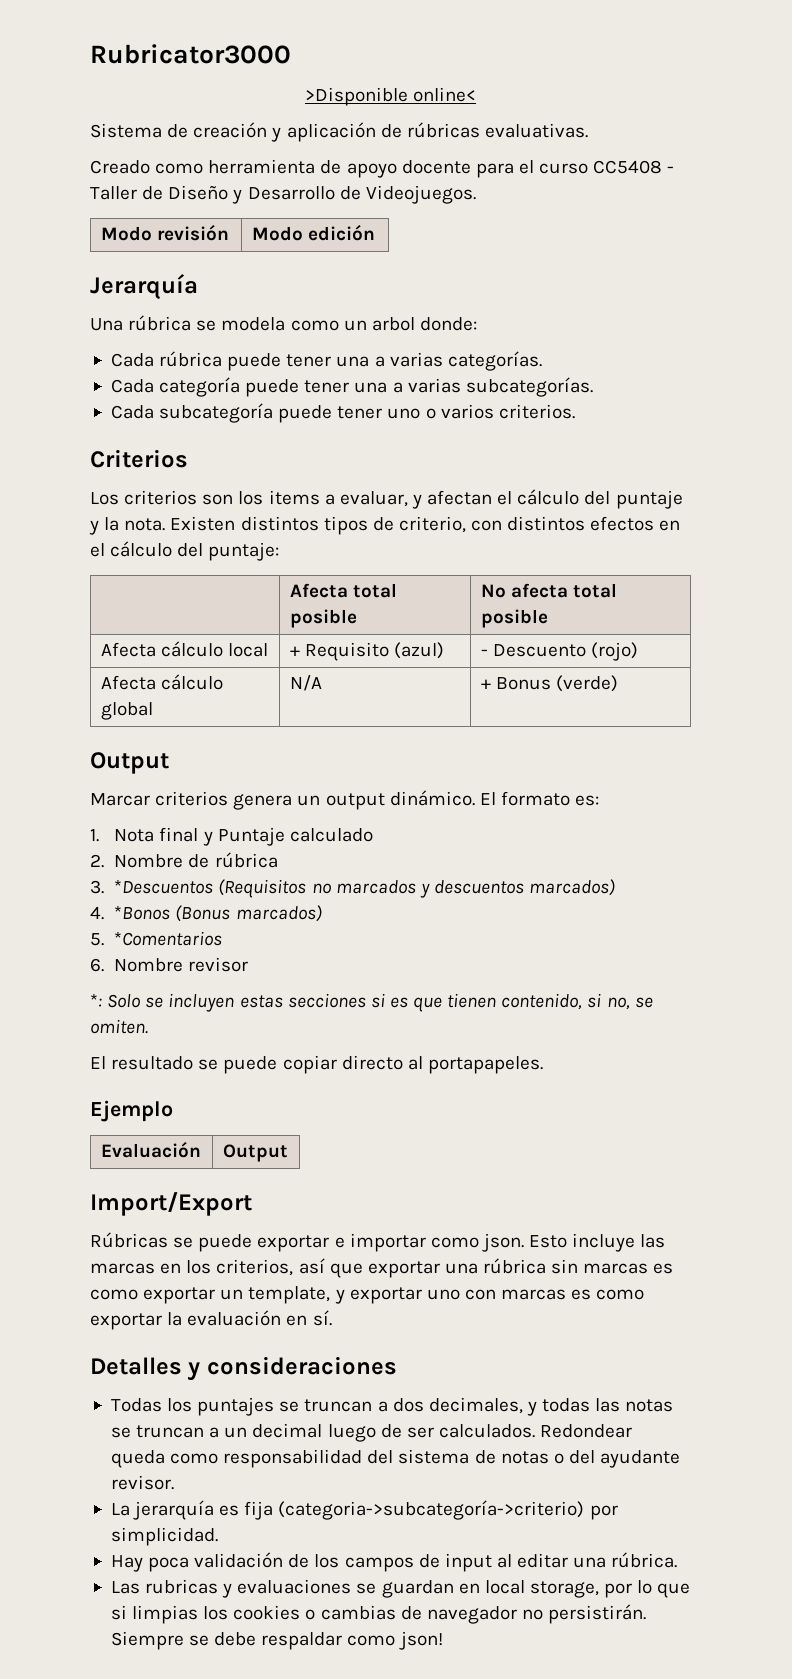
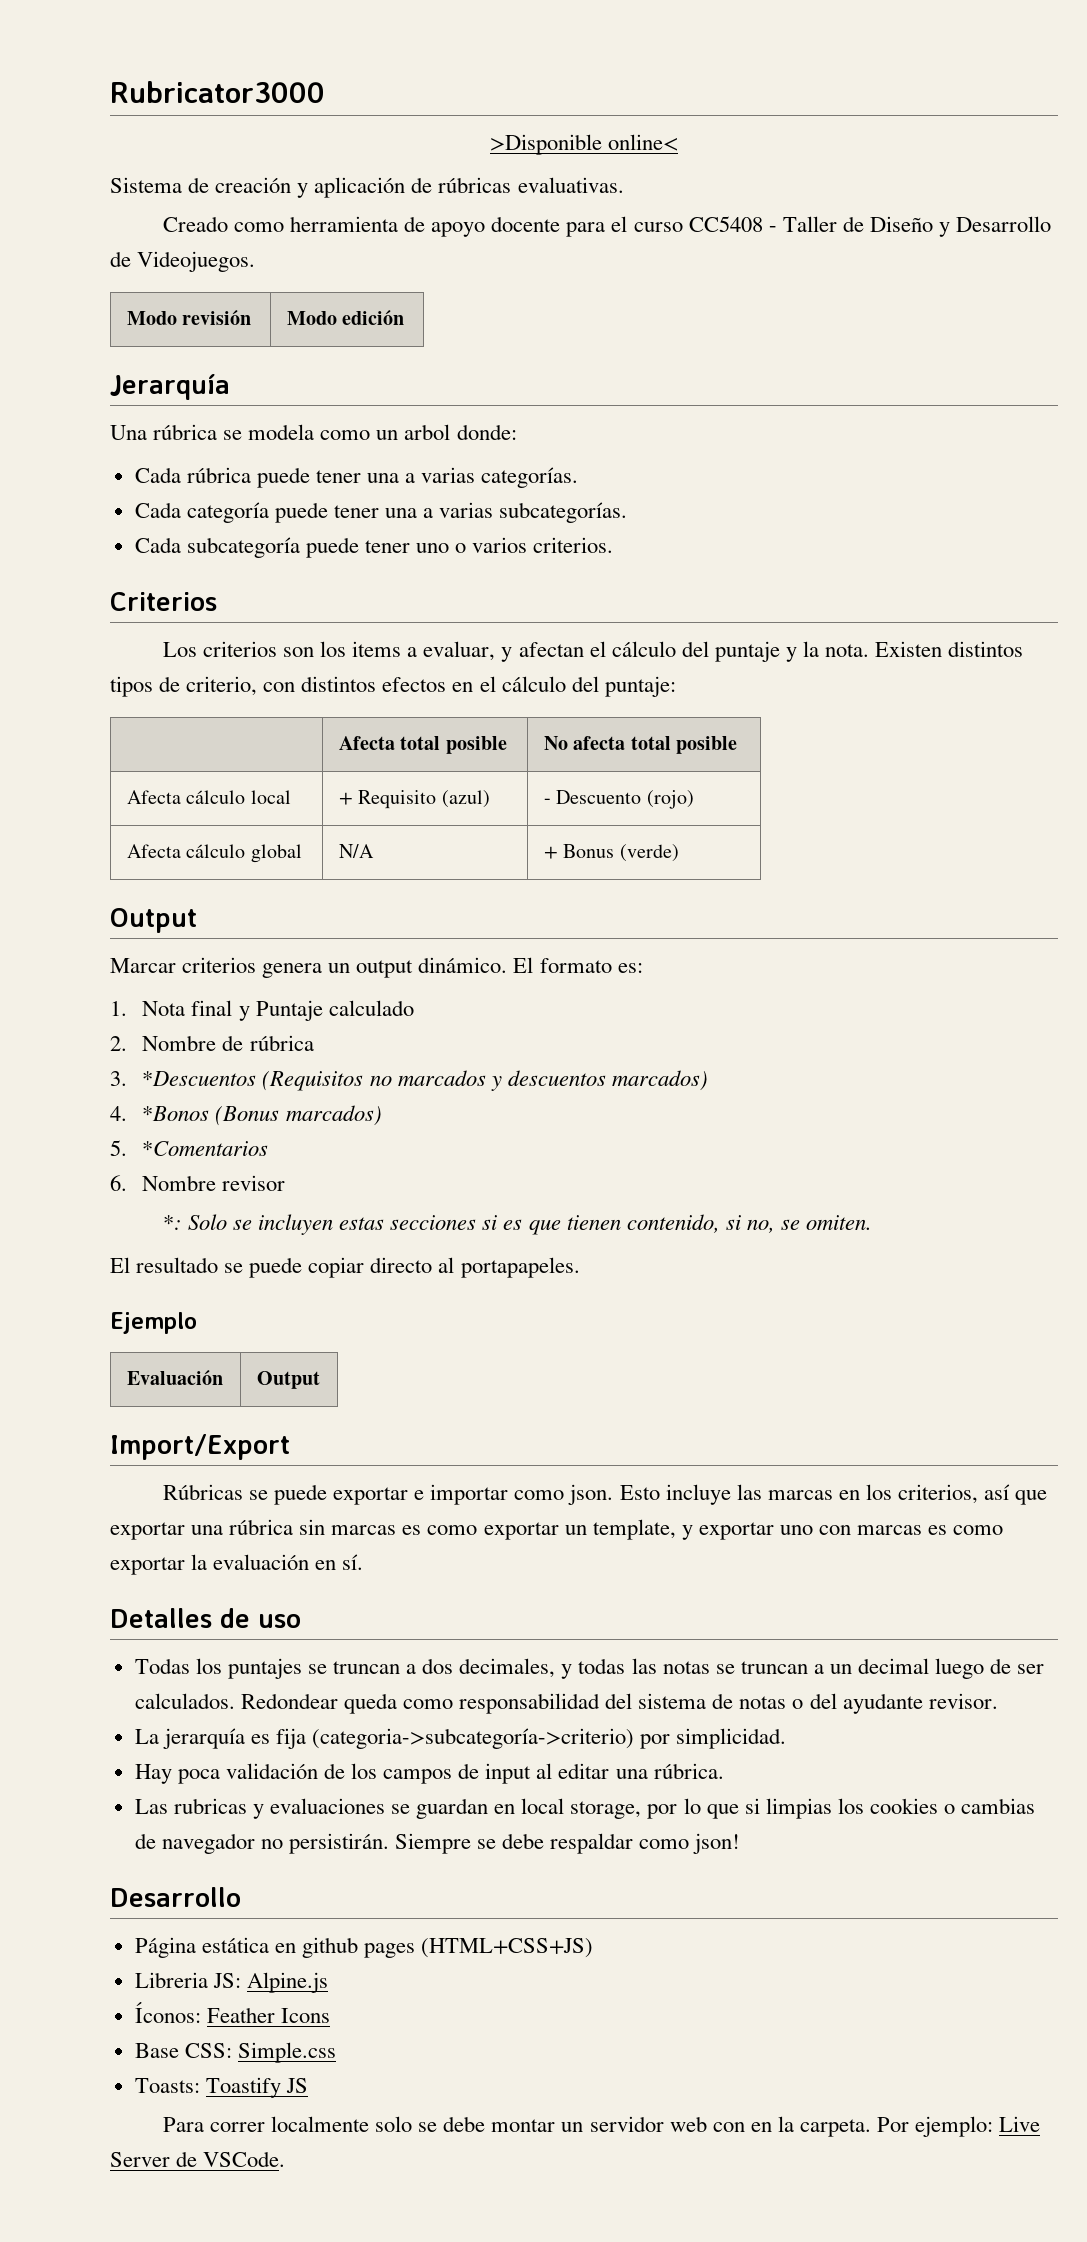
[188,1356,397,1381] y consideraciones -> [220,1608,301,1628] de uso
(443, 1640) none -> [110,1887,241,1907] [134,1937,594,1958] [134,1972,328,1993] [134,2002,330,2023] [134,2042,336,2063] [134,2077,308,2098] [162,2116,1041,2137] [110,2151,286,2167] // Desarrollo // Página estática en github pages (HTML+CSS+JS) // Libreria JS: Alpine.js // Íconos: Feather Icons // Base CSS: Simple.css // Toasts: Toastify JS // Para correr localmente solo se debe montar un servidor web con en la carpeta. Por ejemplo: Live Server de VSCode.

